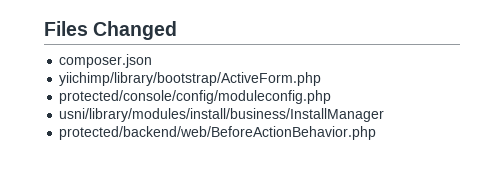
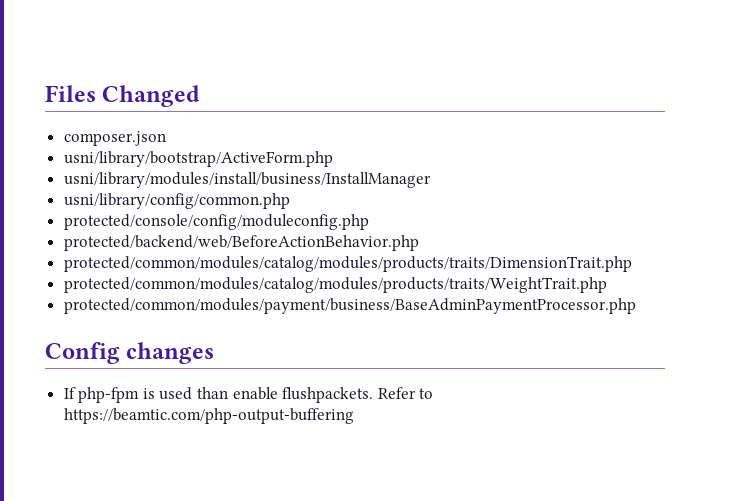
[59,72,322,86] [59,90,332,104] [59,108,385,122] [59,126,377,140] yiichimp/library/bootstrap/ActiveForm.php // protected/console/config/moduleconfig.php // usni/library/modules/install/business/InstallManager // protected/backend/web/BeforeActionBehavior.php -> [63,151,333,167] [63,172,431,188] [63,193,290,209] [63,214,369,230] [63,235,419,251] [63,256,632,272] [63,277,607,293] [63,298,636,314] [45,342,215,364] [63,387,434,403] [63,408,354,424] usni/library/bootstrap/ActiveForm.php // usni/library/modules/install/business/InstallManager // usni/library/config/common.php // protected/console/config/moduleconfig.php // protected/backend/web/BeforeActionBehavior.php // protected/common/modules/catalog/modules/products/traits/DimensionTrait.php // protected/common/modules/catalog/modules/products/traits/WeightTrait.php // protected/common/modules/payment/business/BaseAdminPaymentProcessor.php // Config changes // If php-fpm is used than enable flushpackets. Refer to https://beamtic.com/php-output-buffering

